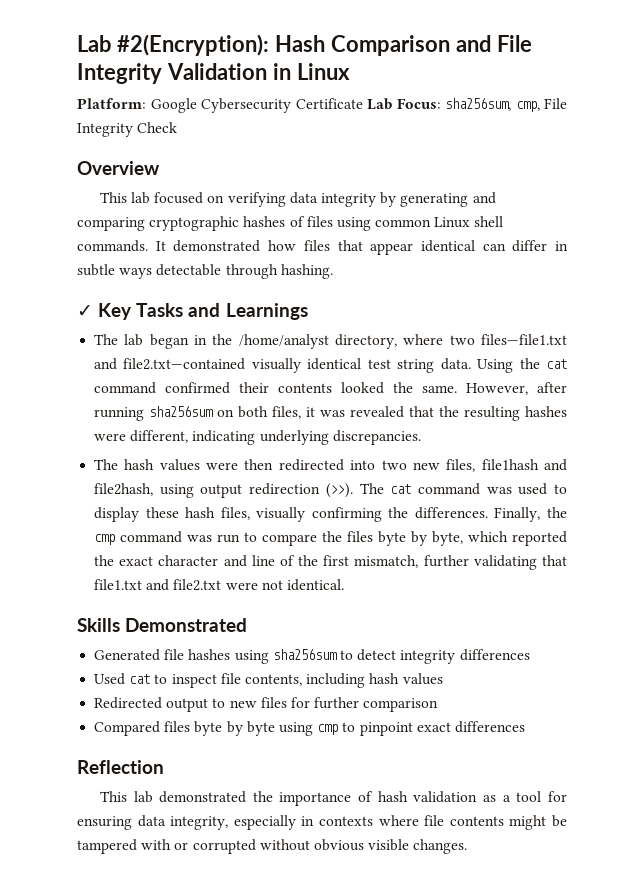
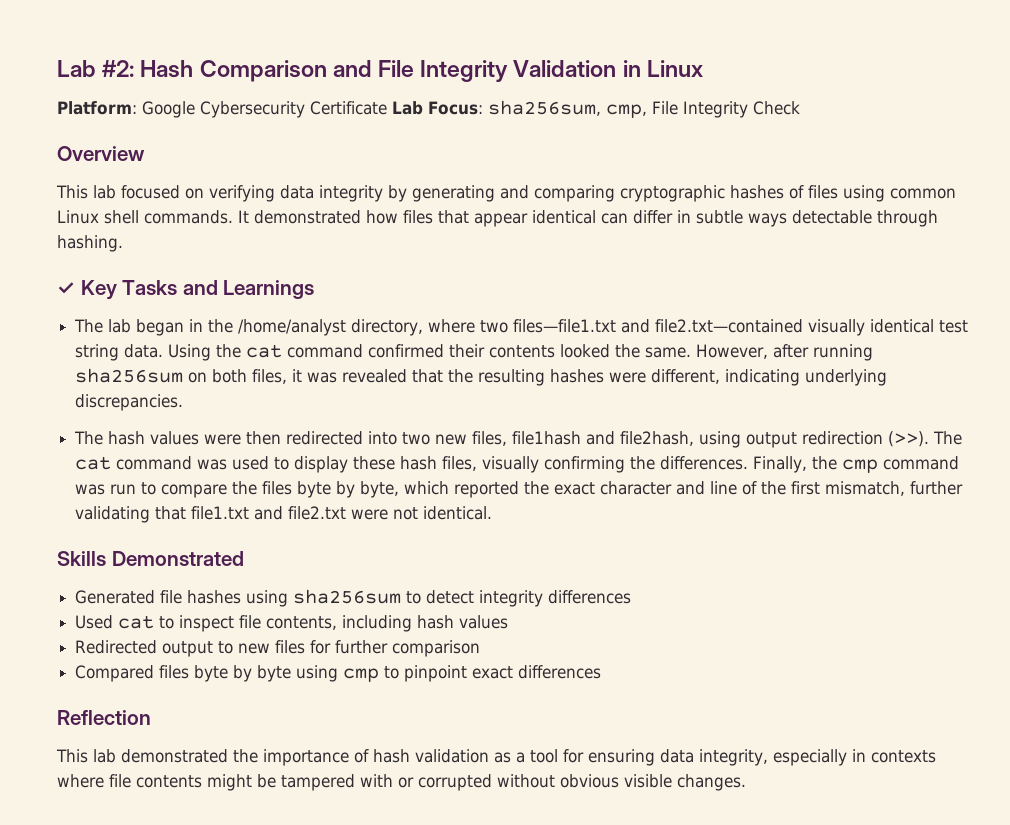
[77,34,269,56] Lab #2(Encryption): -> [57,60,135,77] Lab #2:

